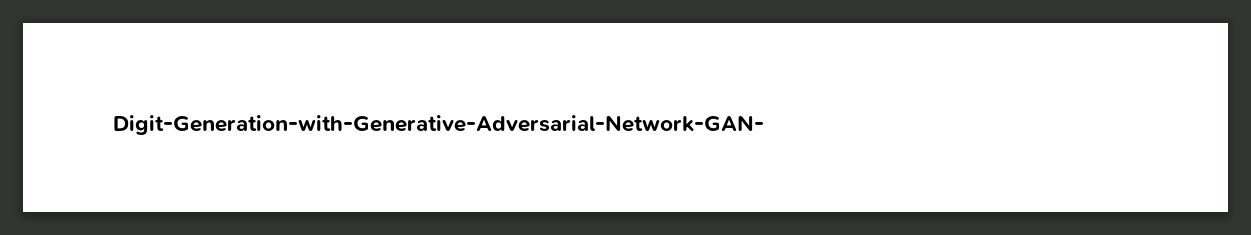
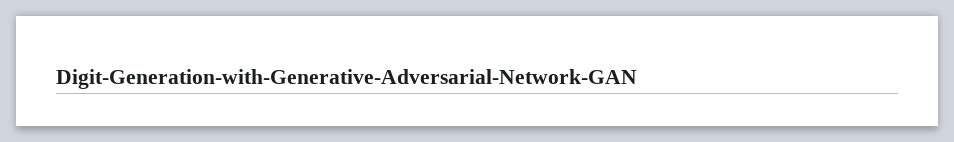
[113,115,764,135] Digit-Generation-with-Generative-Adversarial-Network-GAN- -> [56,69,637,89] Digit-Generation-with-Generative-Adversarial-Network-GAN

